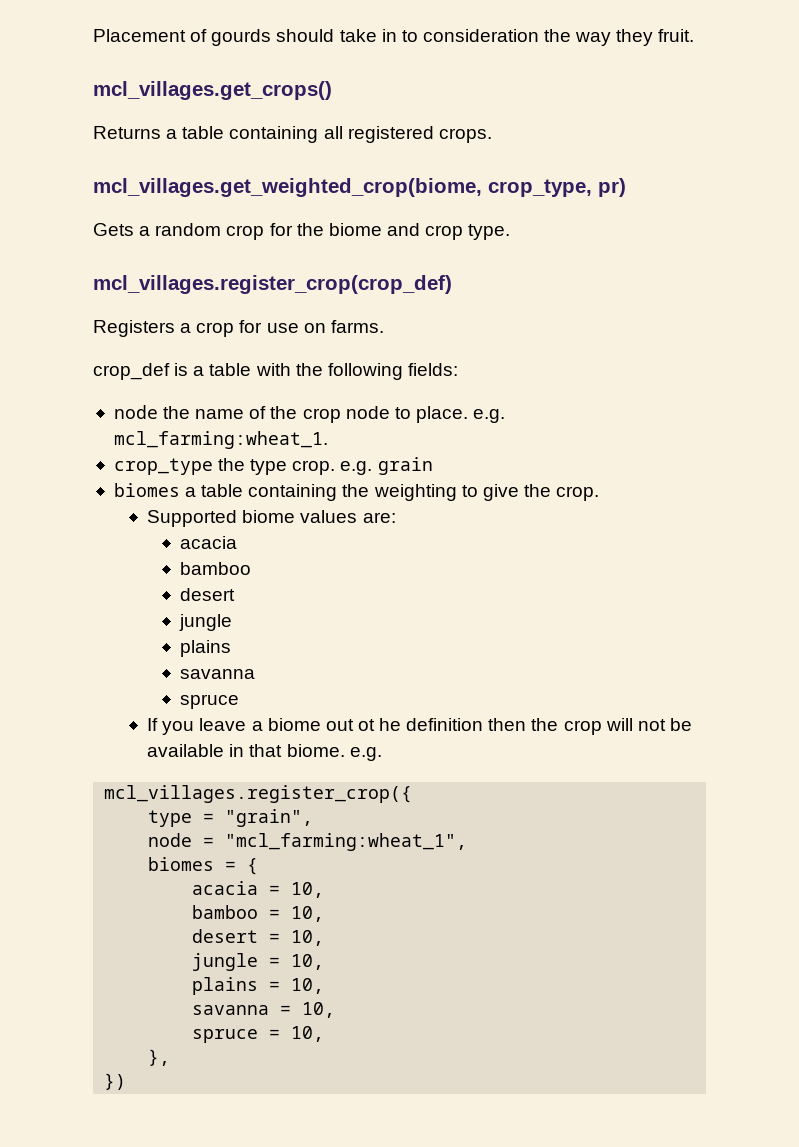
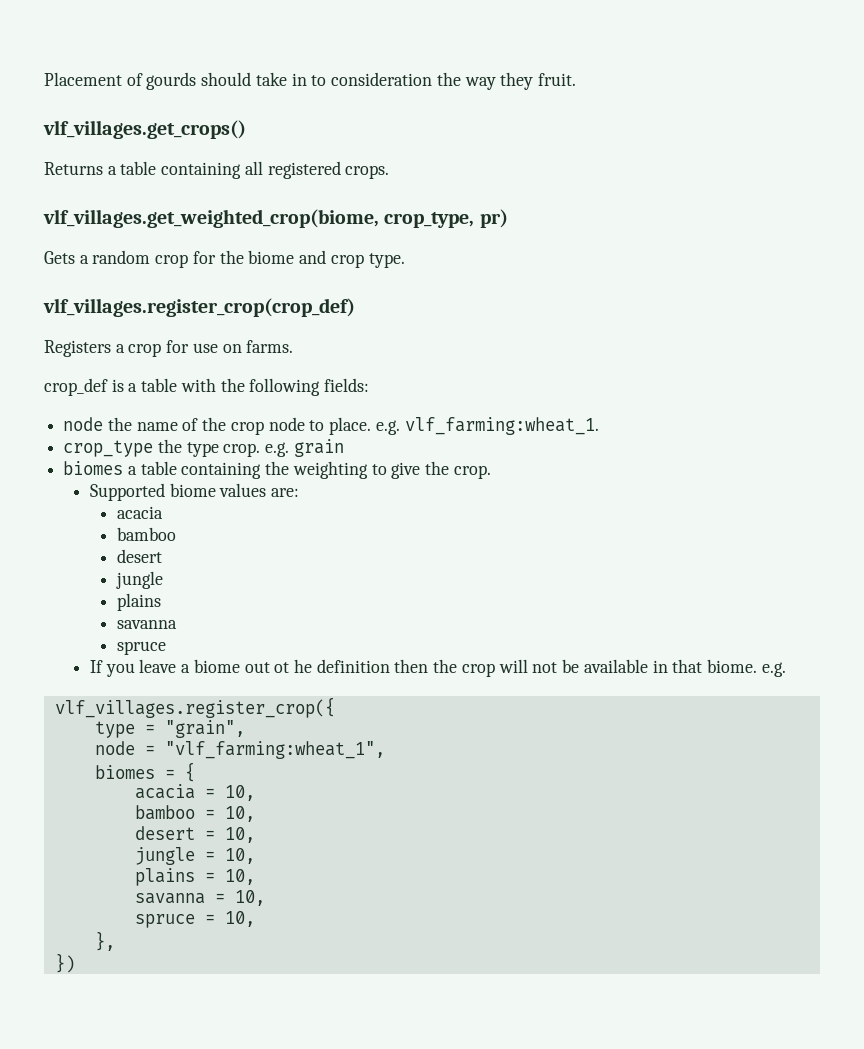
[93,81,332,100] mcl_villages.get_crops() -> [43,120,246,139] vlf_villages.get_crops()
[93,178,482,197] mcl_villages.get_weighted_crop(biome, -> [43,209,379,228] vlf_villages.get_weighted_crop(biome,
[93,275,452,294] mcl_villages.register_crop(crop_def) -> [43,298,355,317] vlf_villages.register_crop(crop_def)
[113,431,328,449] mcl_farming:wheat_1. -> [404,417,599,435] vlf_farming:wheat_1.
[104,785,413,803] mcl_villages.register_crop({ -> [54,697,335,718] vlf_villages.register_crop({
[225,833,468,851] "mcl_farming:wheat_1", -> [164,741,385,759] "vlf_farming:wheat_1",

